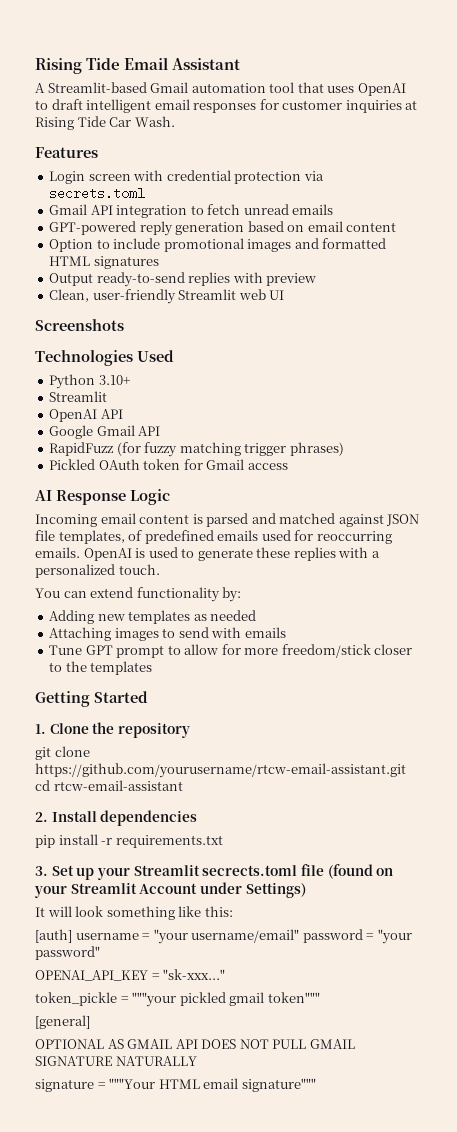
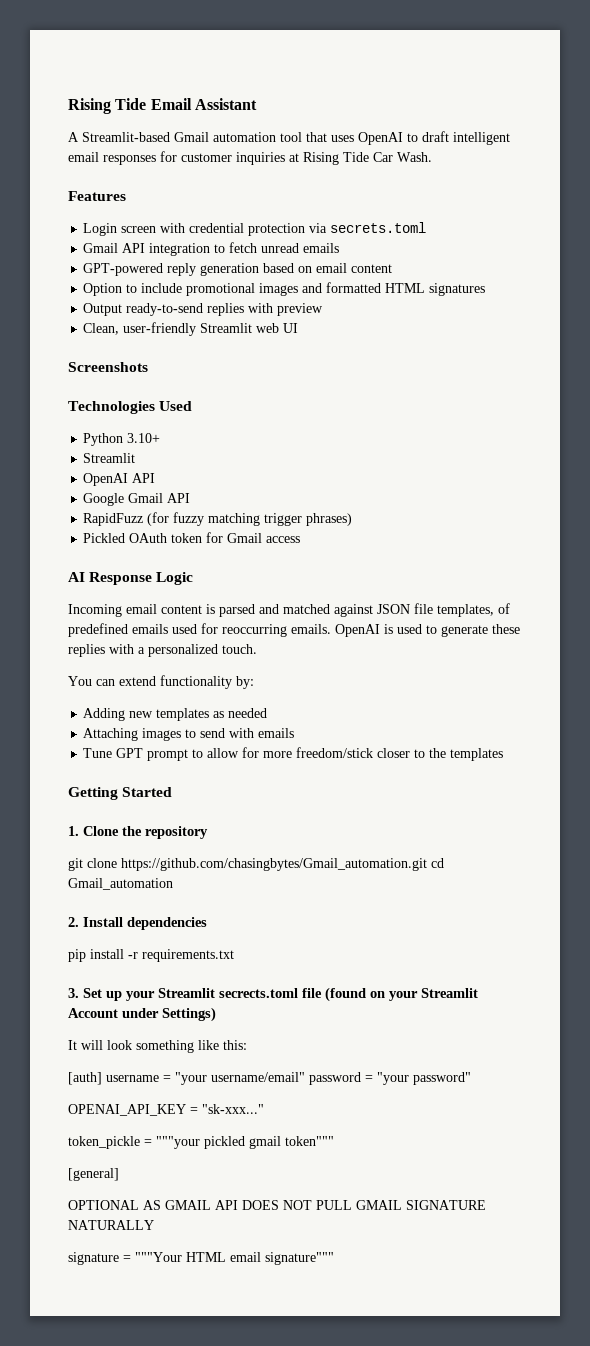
[35,763,406,778] [35,780,183,791] https://github.com/yourusername/rtcw-email-assistant.git cd rtcw-email-assistant -> [121,858,444,871] [68,878,173,890] https://github.com/chasingbytes/Gmail_automation.git cd Gmail_automation

